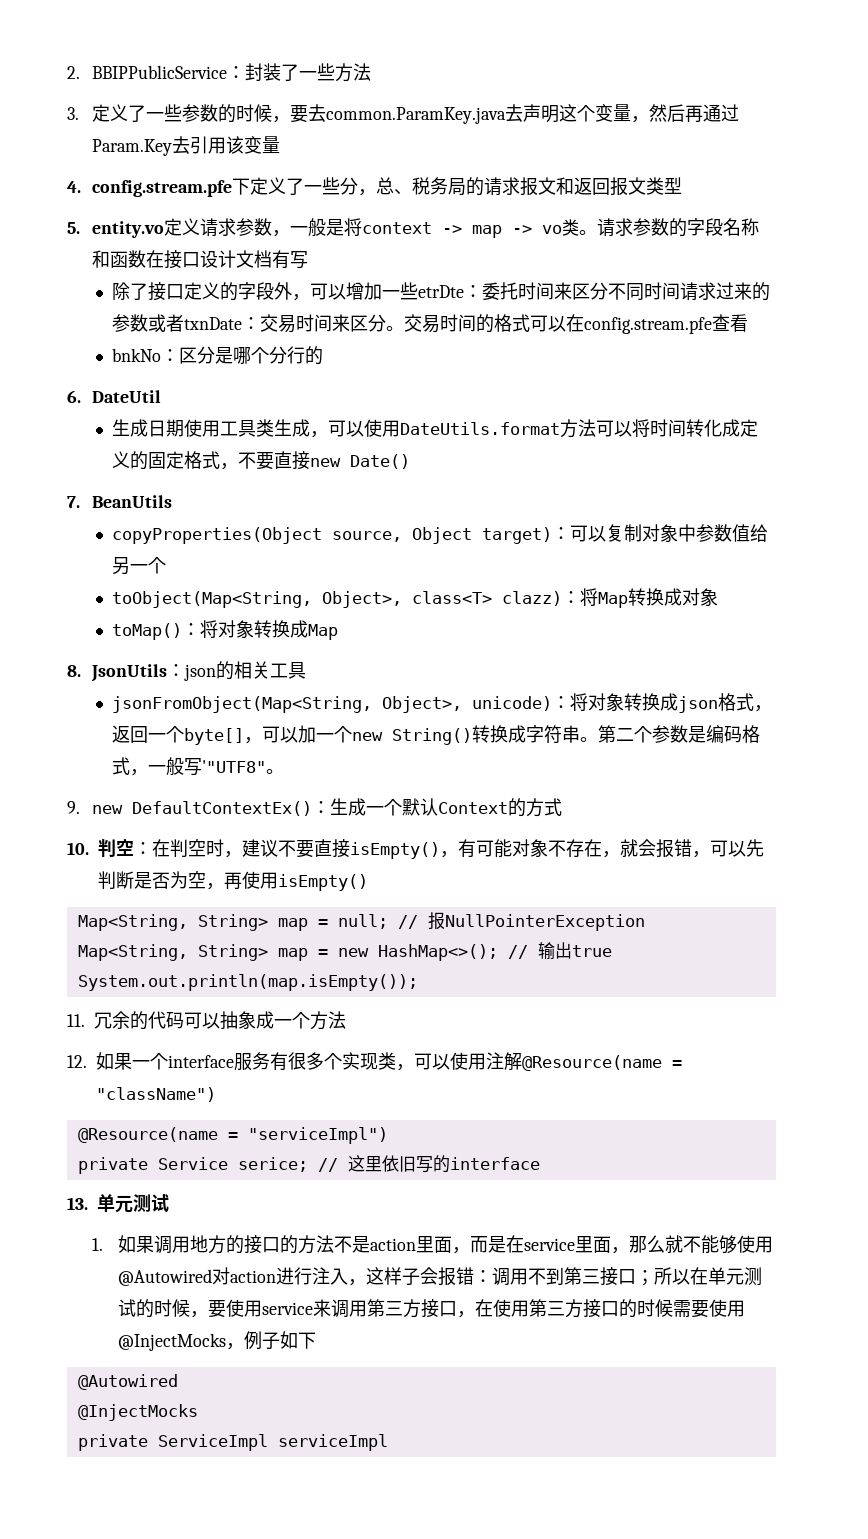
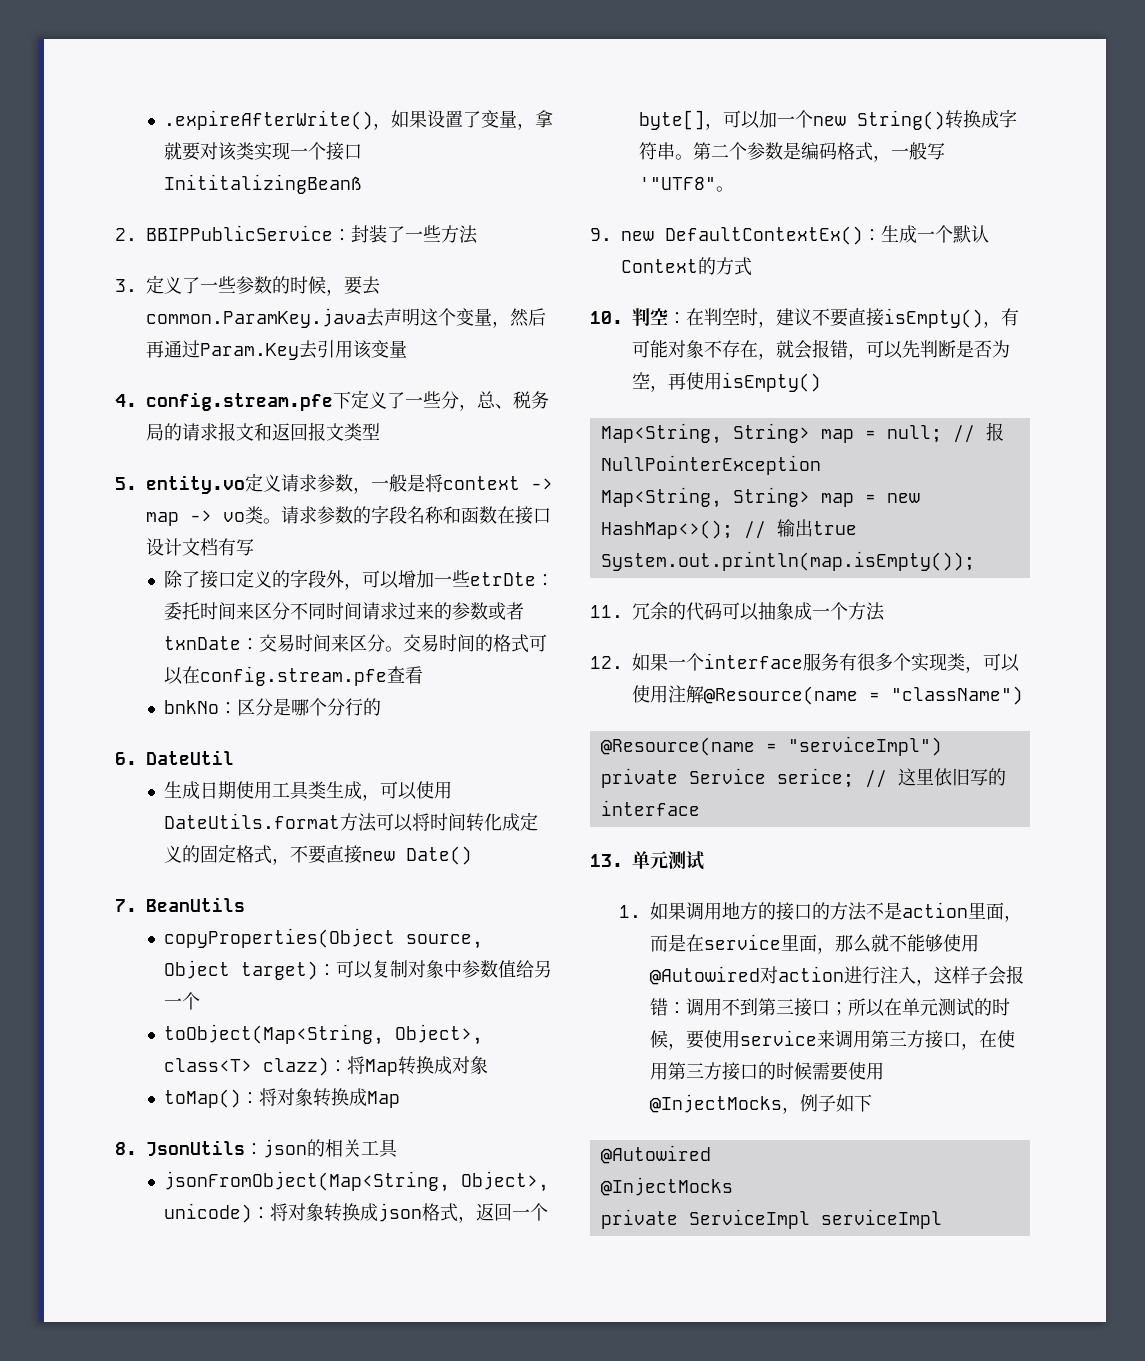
(67, 72) none -> [163,110,553,130] [163,142,362,161] [163,174,362,194] .expireAfterWrite()，如果设置了变量，拿就要对该类实现一个接口InititalizingBeanß //

